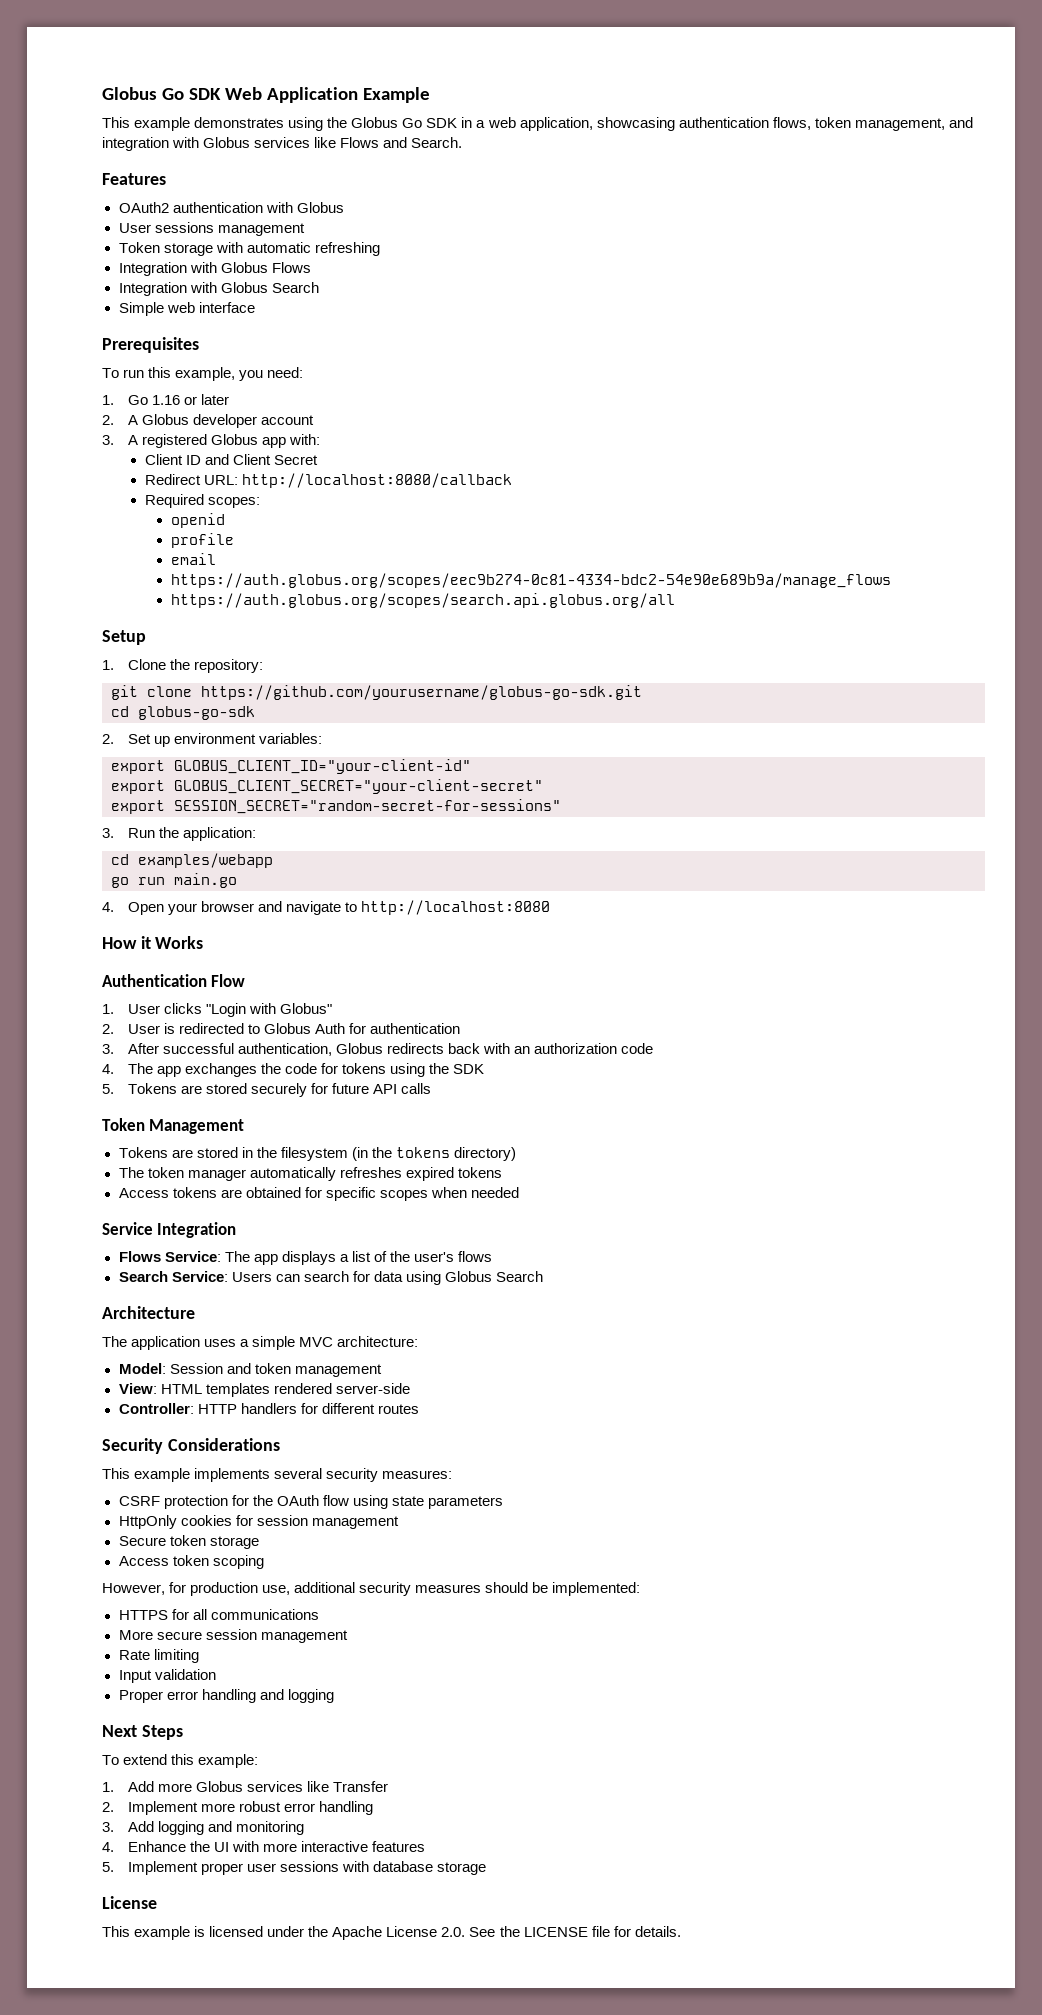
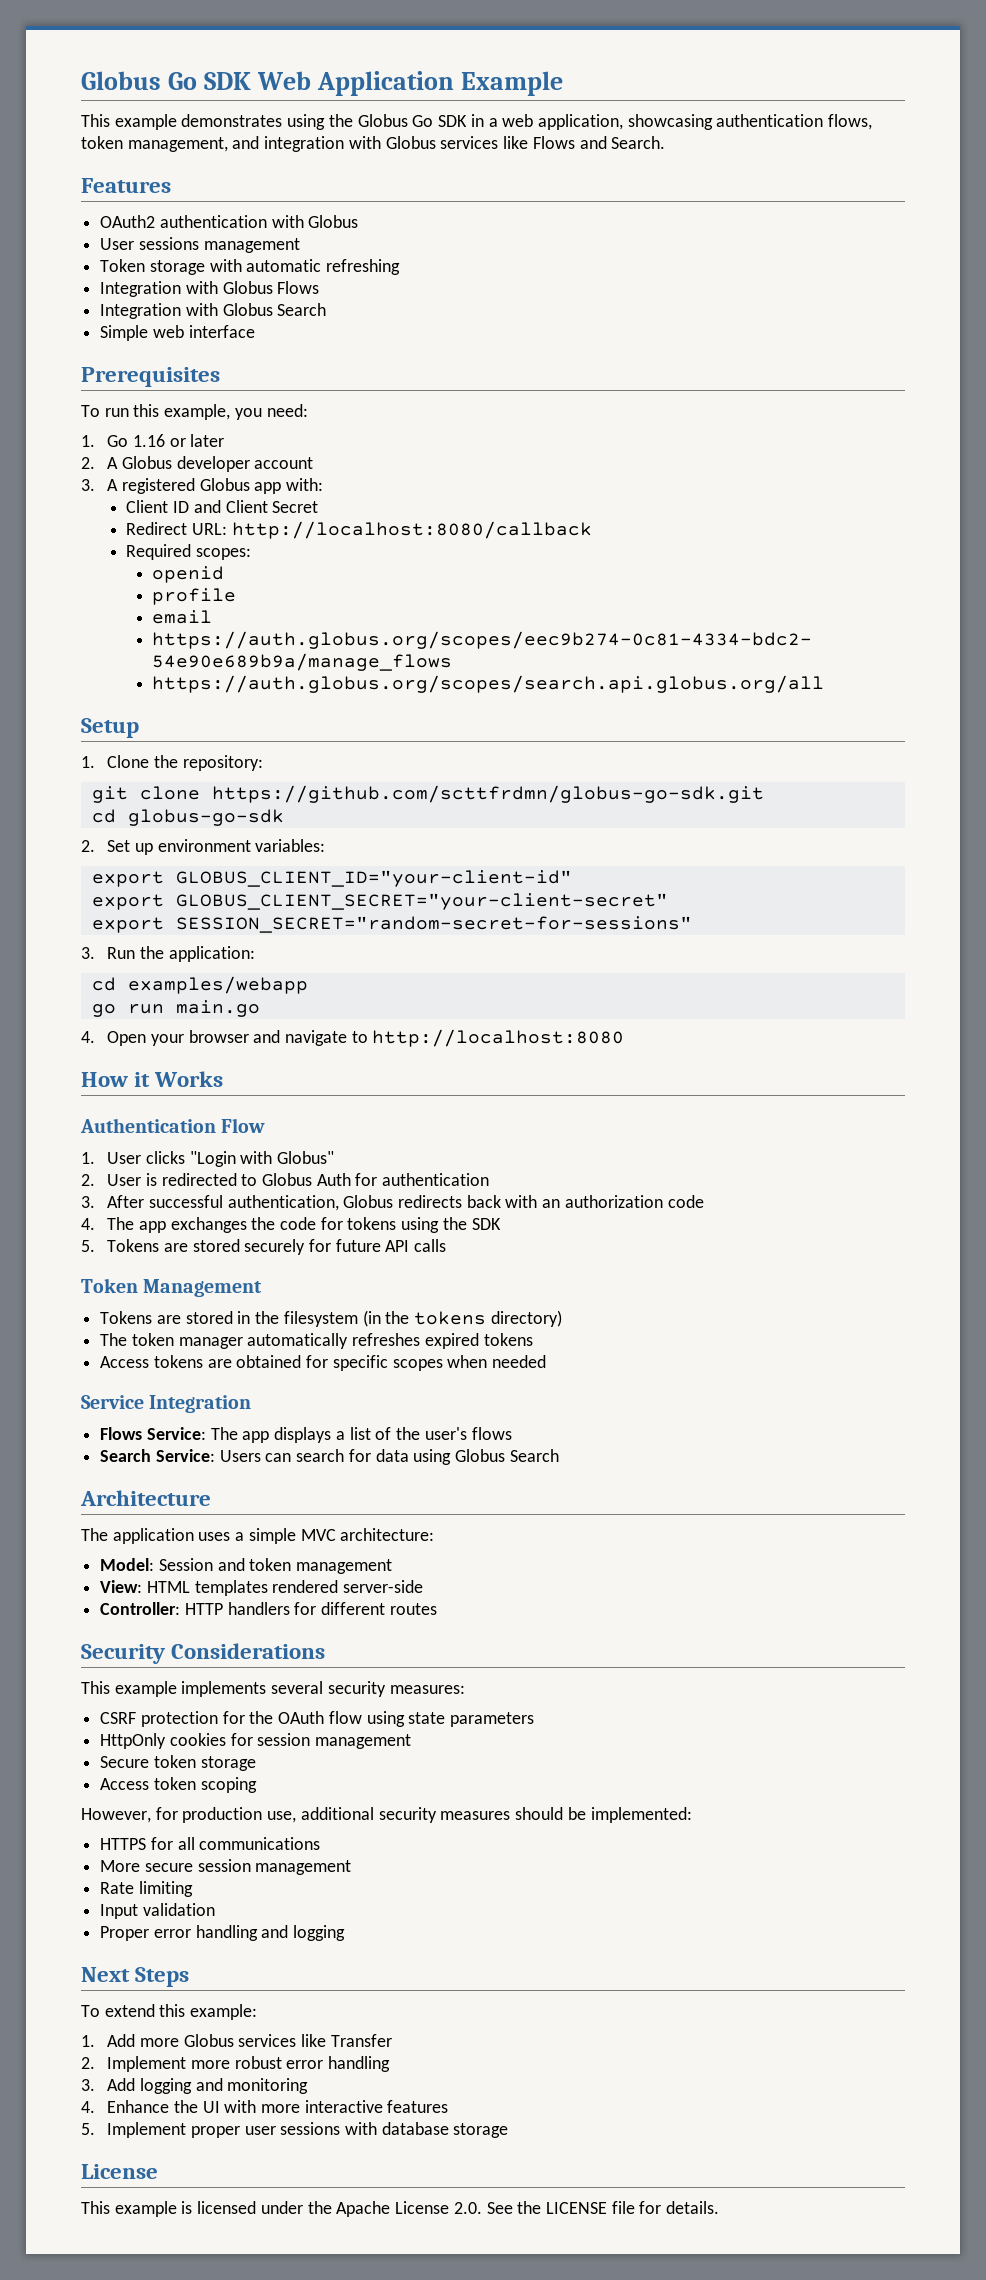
[201,685,642,700] https://github.com/yourusername/globus-go-sdk.git -> [211,785,764,803] https://github.com/scttfrdmn/globus-go-sdk.git

